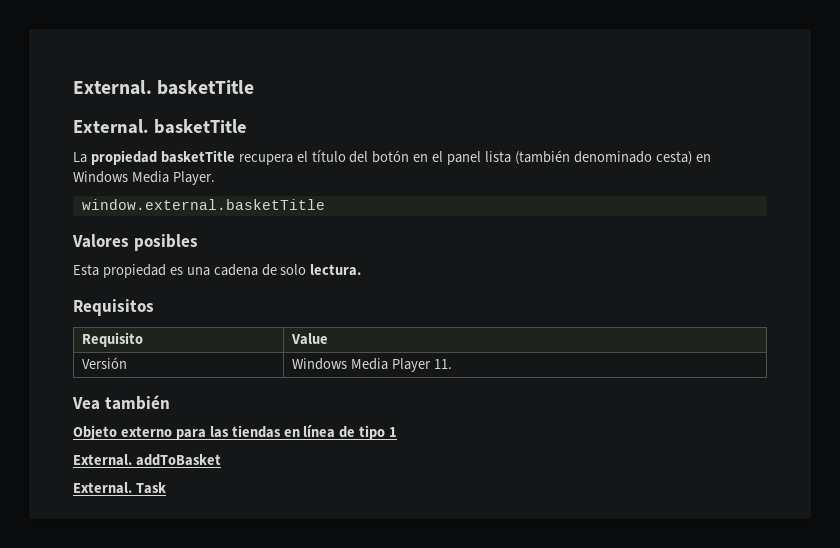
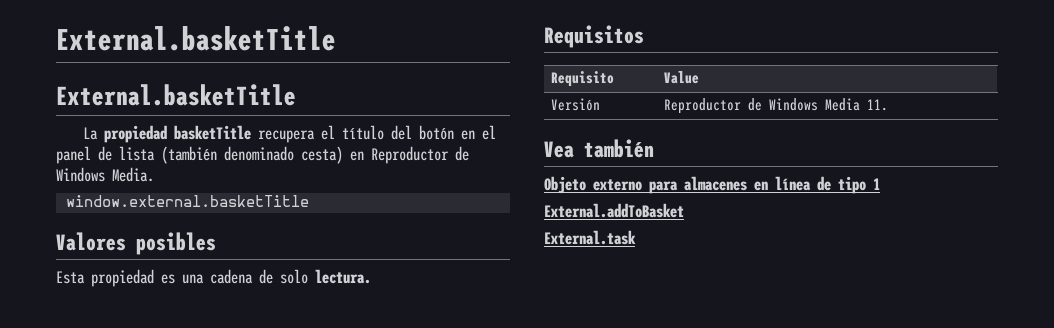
[73,80,255,95] [73,119,247,134] External. basketTitle // External. basketTitle -> [56,26,336,51] [56,84,296,106] External.basketTitle // External.basketTitle
(482, 158) none -> [98,146,112,161] de
[73,171,215,185] Windows Media Player. -> [371,146,469,164] [56,167,154,182] Reproductor de Windows Media.
[291,358,431,372] Windows Media Player -> [663,98,860,114] Reproductor de Windows Media
[209,425,281,438] las tiendas -> [684,176,747,191] almacenes
[73,454,221,466] [73,482,166,494] External. addToBasket // External. Task -> [544,203,684,218] [544,230,636,245] External.addToBasket // External.task

